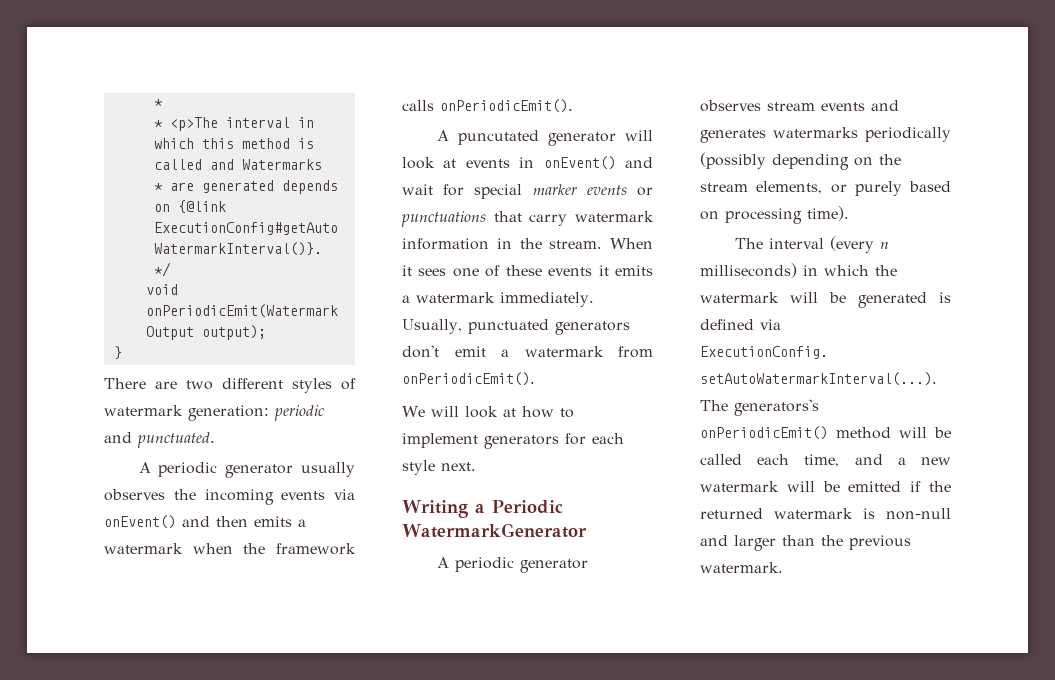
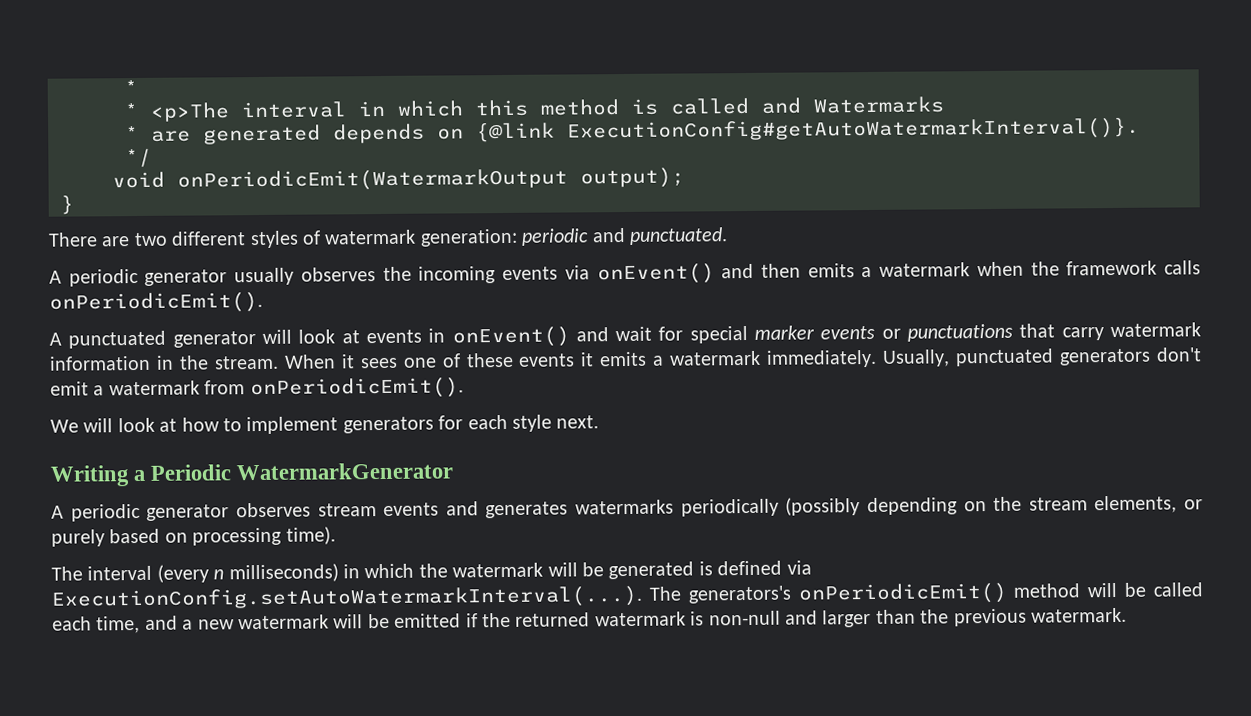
[457,130,539,145] puncutated -> [68,330,167,349] punctuated

